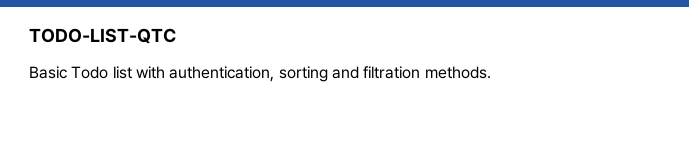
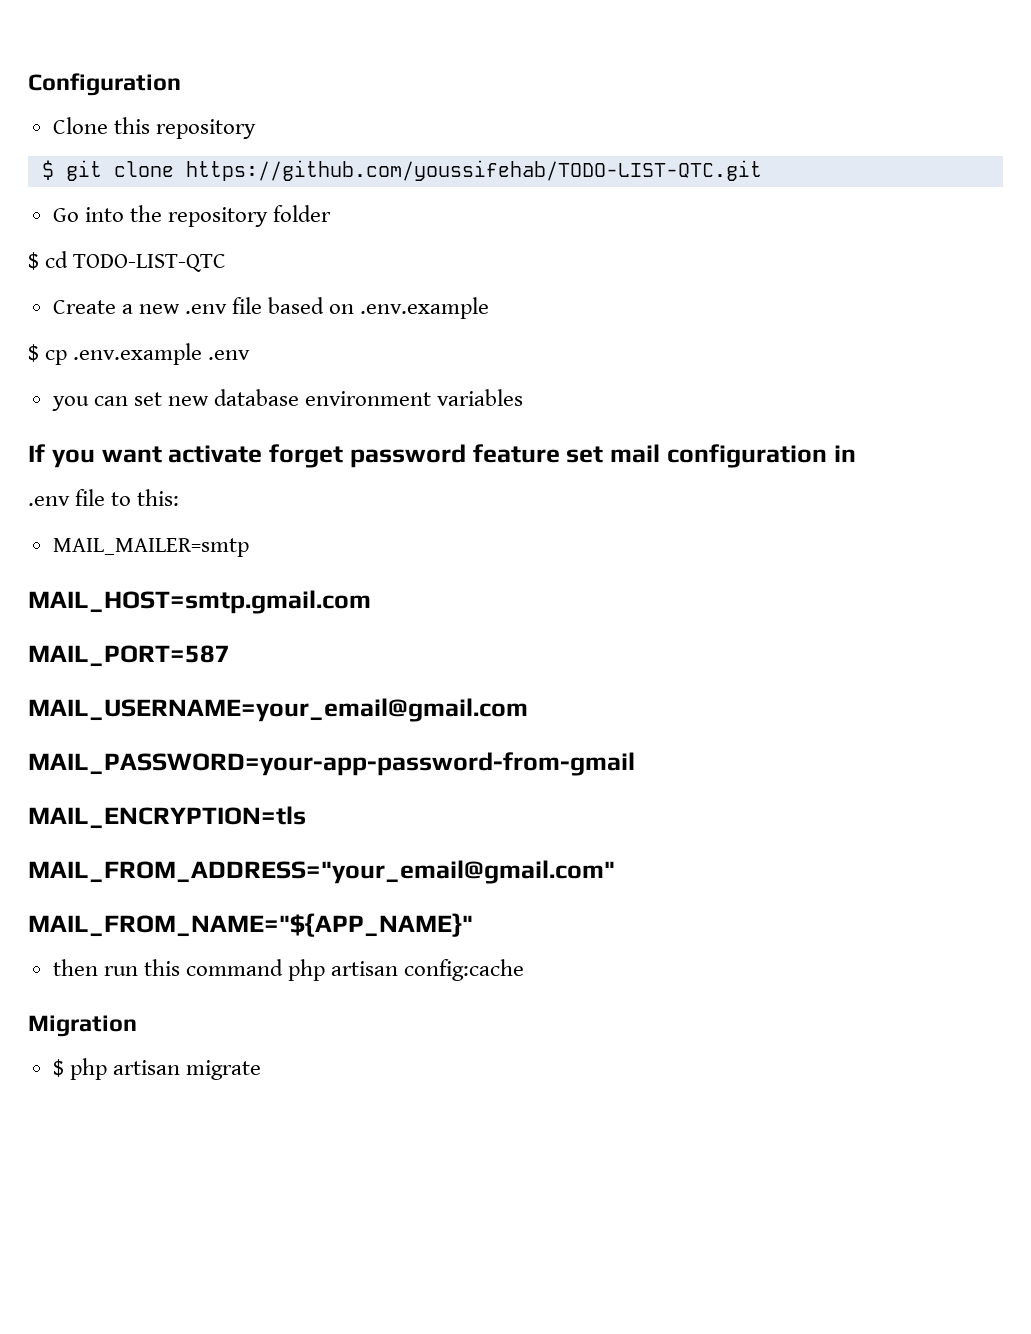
[29,28,176,44] [29,66,491,82] TODO-LIST-QTC // Basic Todo list with authentication, sorting and filtration methods. -> [28,73,181,96] [52,117,256,139] [41,160,762,181] [52,205,332,227] [28,251,227,272] [52,297,490,319] [28,343,251,365] [51,389,524,411] [28,444,856,468] [28,489,180,506] [52,538,249,557] [28,590,371,614] [28,645,230,667] [28,698,528,722] [28,752,635,776] [28,806,306,829] [28,860,615,884] [28,913,473,937] [52,959,525,981] [28,1015,137,1037] [52,1058,261,1080] Configuration // Clone this repository // $ git clone https://github.com/youssifehab/TODO-LIST-QTC.git // Go into the repository folder // $ cd TODO-LIST-QTC // Create a new .env file based on .env.example // $ cp .env.example .env // you can set new database environment variables // If you want activate forget password feature set mail configuration in // .env file to this: // MAIL_MAILER=smtp // MAIL_HOST=smtp.gmail.com // MAIL_PORT=587 // MAIL_USERNAME=your_email@gmail.com // MAIL_PASSWORD=your-app-password-from-gmail // MAIL_ENCRYPTION=tls // MAIL_FROM_ADDRESS="your_email@gmail.com" // MAIL_FROM_NAME="${APP_NAME}" // then run this command php artisan config:cache // Migration // $ php artisan migrate

